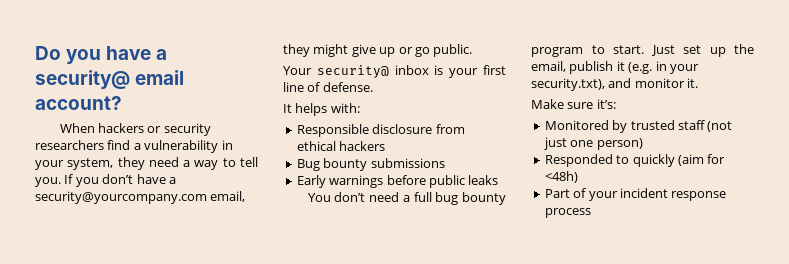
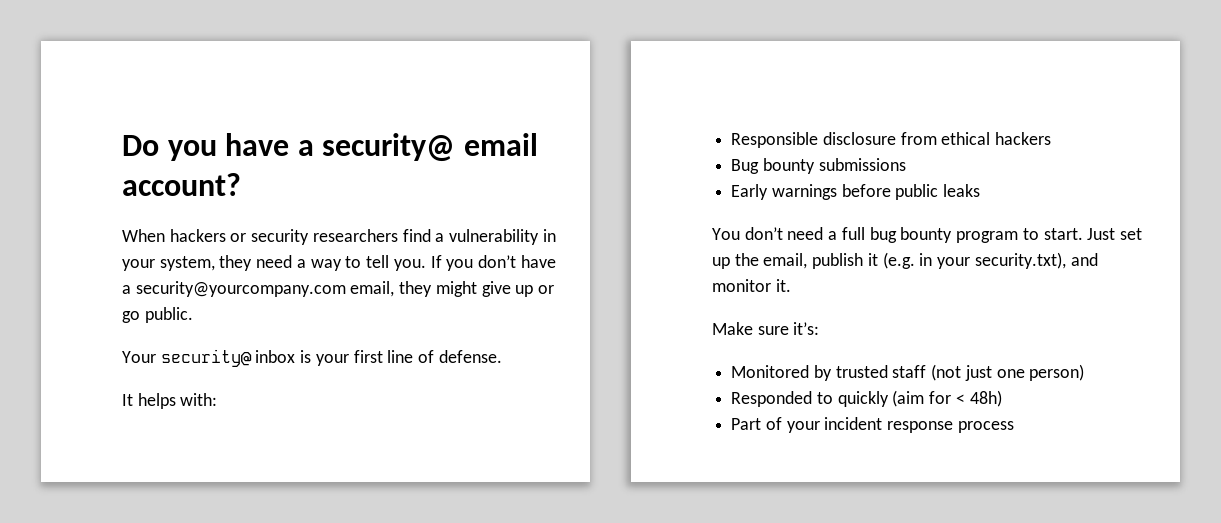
[544,171,578,183] <48h) -> [955,390,1002,407] < 48h)

